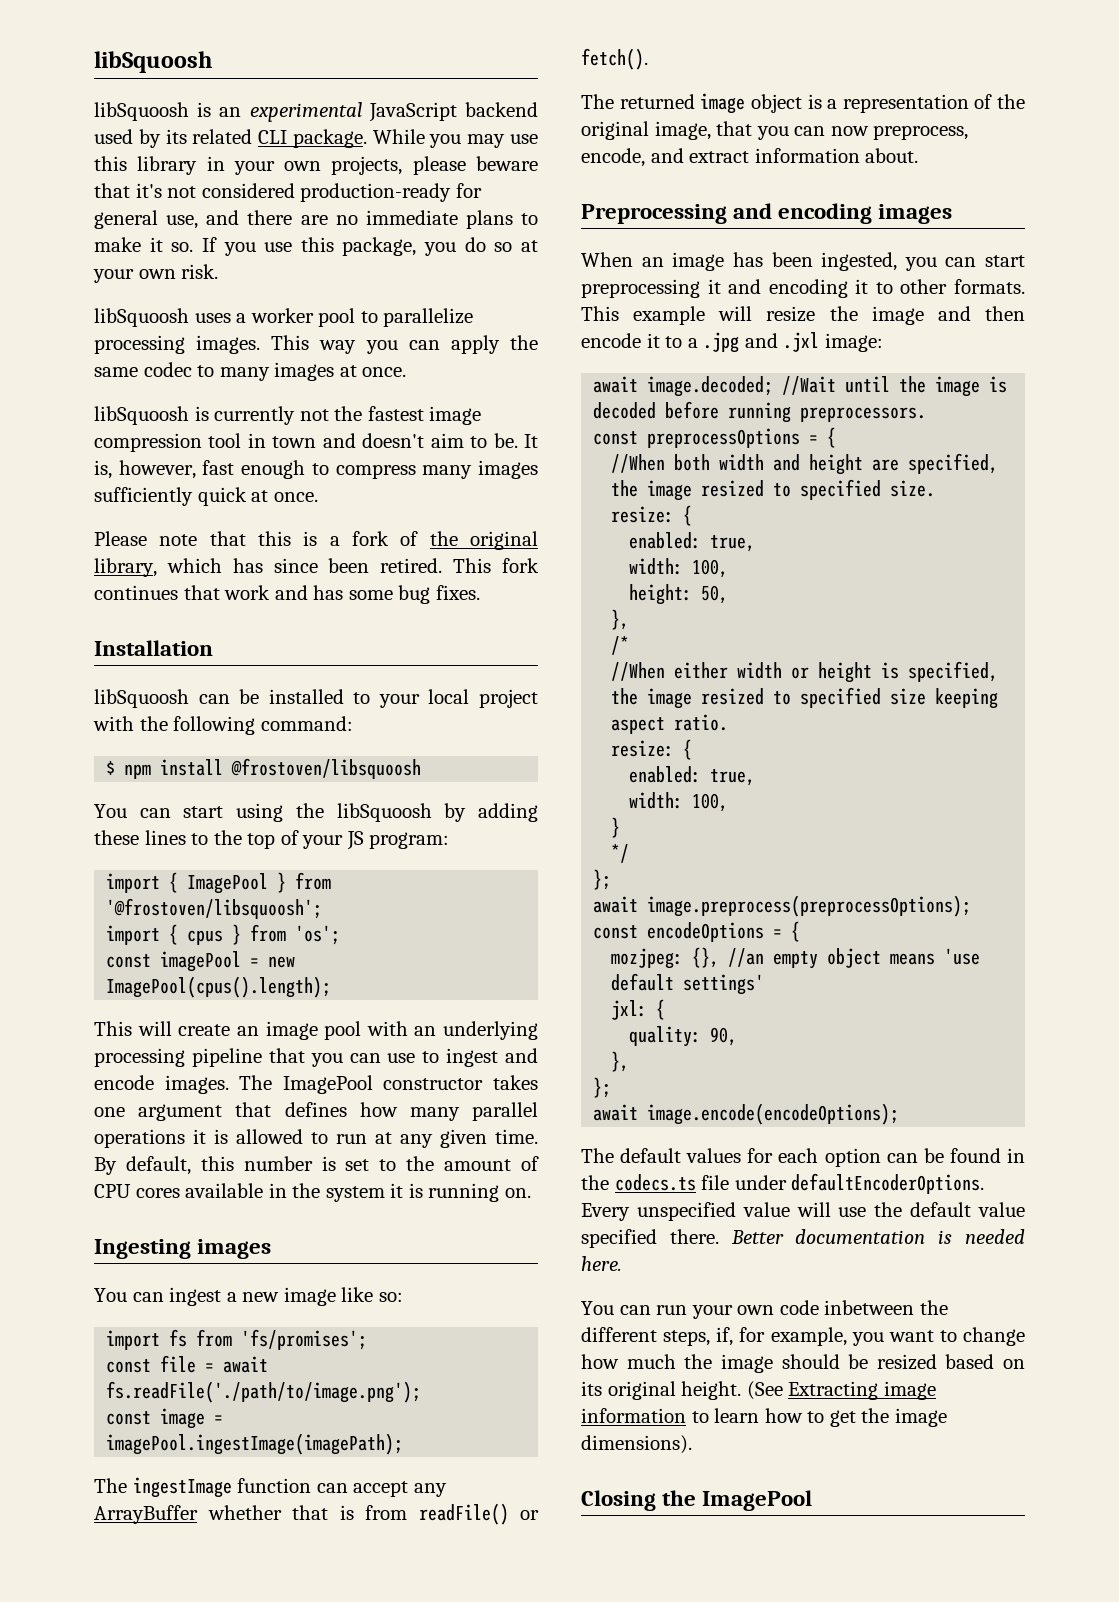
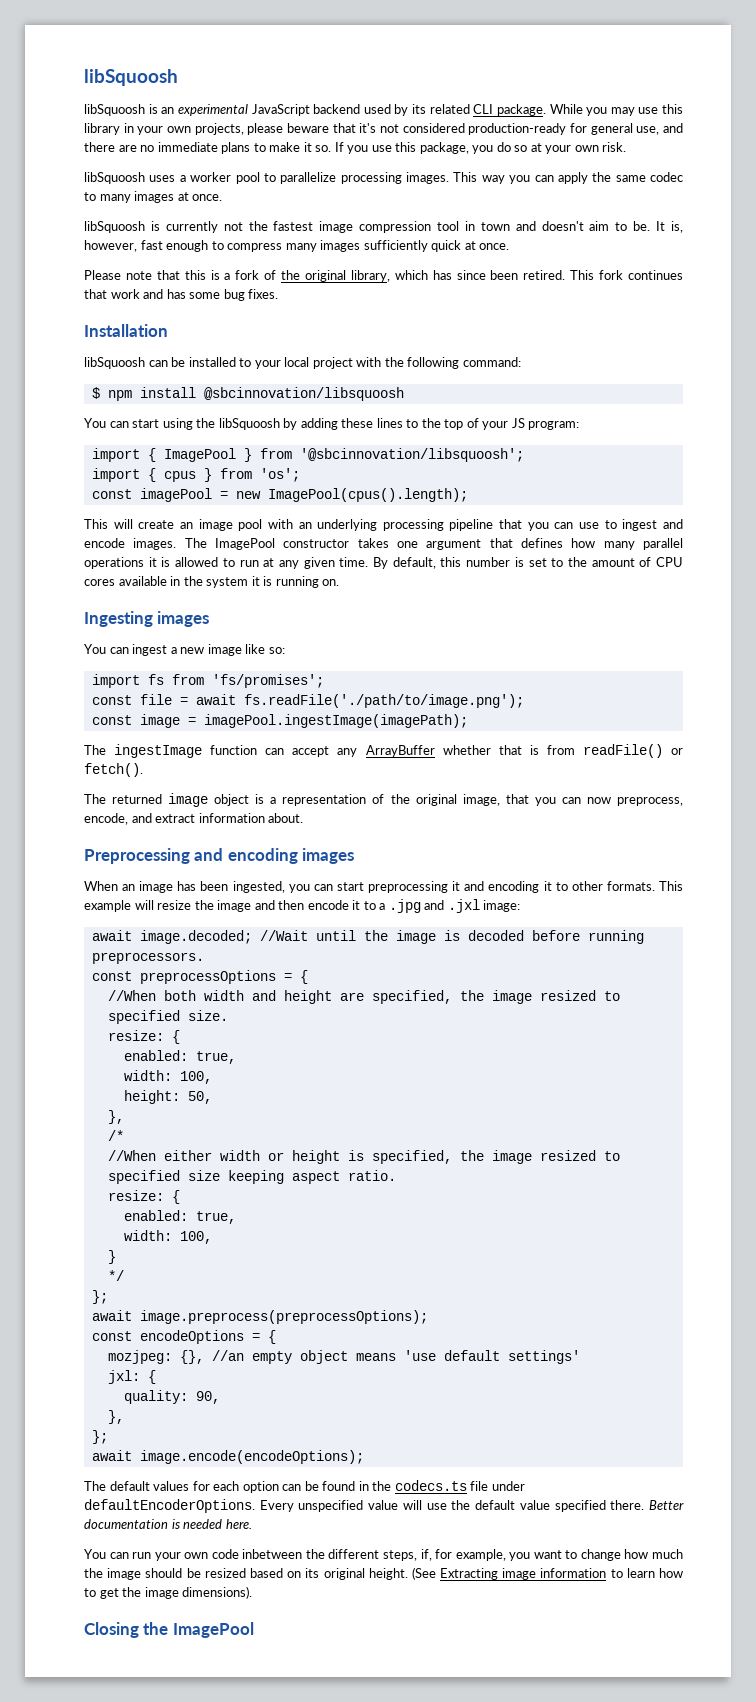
[231,758,422,779] @frostoven/libsquoosh -> [203,387,404,401] @sbcinnovation/libsquoosh
[106,898,323,919] '@frostoven/libsquoosh'; -> [299,448,524,462] '@sbcinnovation/libsquoosh';

